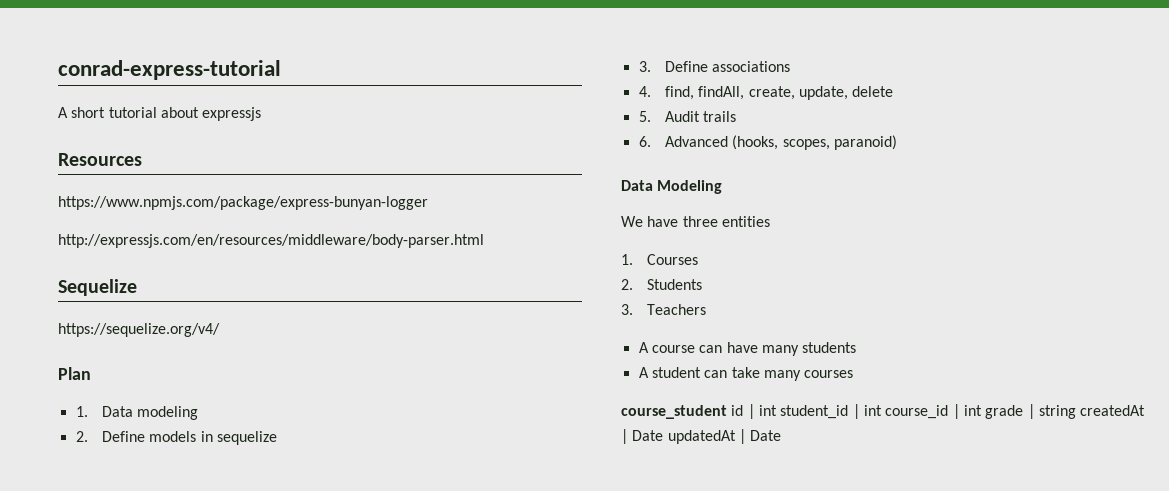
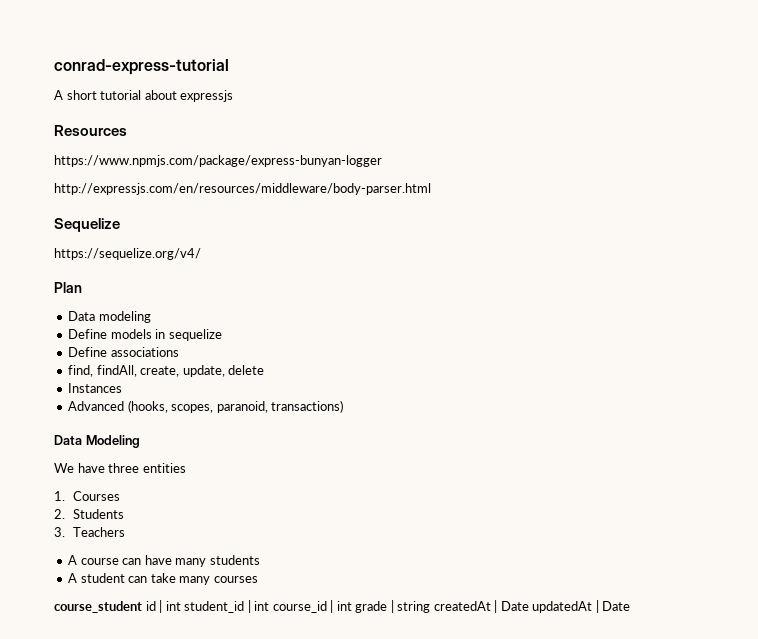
[75,406,88,417] 1. -> (82, 287) none
[75,431,88,442] 2. -> (151, 317) none
[638,61,651,72] 3. -> (222, 335) none
[638,86,651,97] 4. -> (179, 352) none
[638,111,737,122] [638,136,651,147] 5. Audit trails // 6. -> [68,383,123,393] Instances //
[833,135,897,150] paranoid) -> [216,400,344,413] paranoid, transactions)

